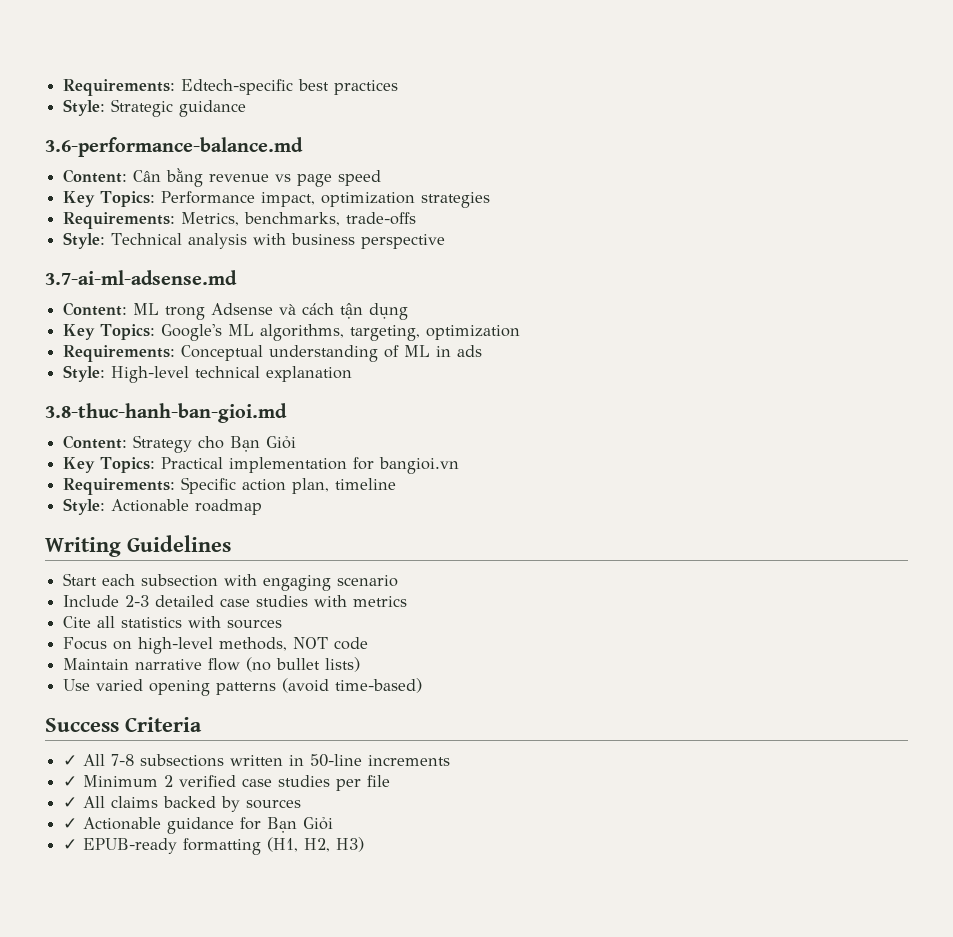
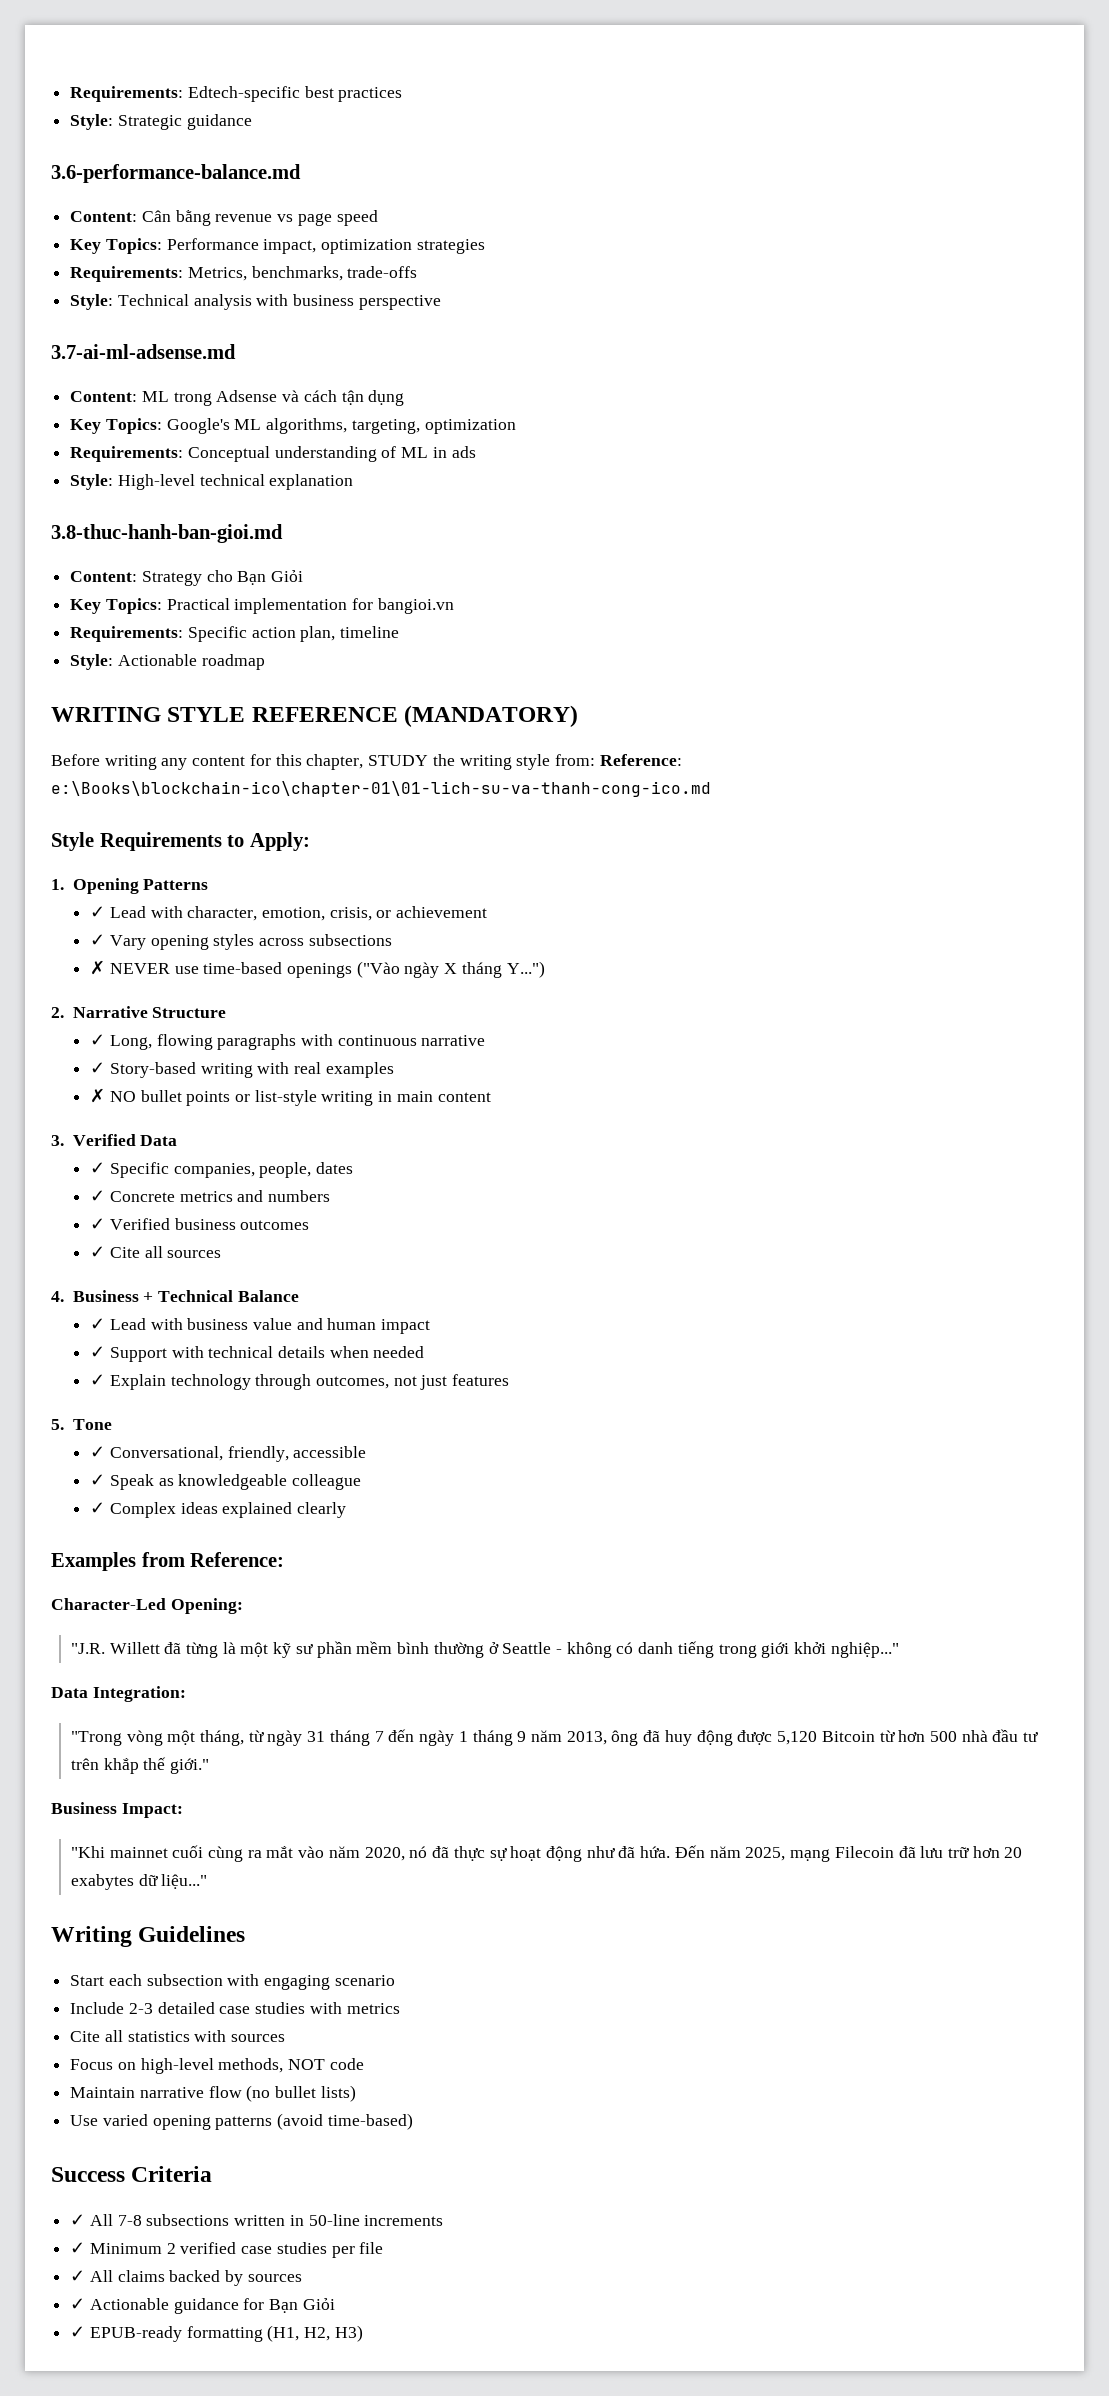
(263, 507) none -> [51,705,579,727] [51,754,682,770] [51,781,711,797] [51,832,310,851] [51,878,209,894] [90,906,488,921] [90,934,392,950] [90,960,545,978] [51,1006,227,1018] [90,1034,486,1050] [90,1062,394,1078] [90,1088,491,1106] [51,1134,178,1146] [90,1162,354,1178] [90,1190,331,1202] [90,1218,310,1230] [90,1246,222,1258] [51,1290,299,1302] [90,1318,431,1334] [90,1346,425,1362] [90,1374,510,1390] [51,1419,112,1430] [90,1446,367,1462] [90,1474,362,1490] [90,1502,347,1518] [51,1552,285,1571] [51,1598,243,1614] [70,1641,899,1658] [51,1686,186,1702] [70,1729,1039,1746] [70,1757,210,1774] [51,1802,183,1818] [70,1845,1023,1862] [70,1874,208,1890] // WRITING STYLE REFERENCE (MANDATORY) // Before writing any content for this chapter, STUDY the writing style from: Reference: e:\Books\blockchain-ico\chapter-01\01-lich-su-va-thanh-cong-ico.md // Style Requirements to Apply: // 1. Opening Patterns // ✓ Lead with character, emotion, crisis, or achievement // ✓ Vary opening styles across subsections // ✗ NEVER use time-based openings ("Vào ngày X tháng Y...") // 2. Narrative Structure // ✓ Long, flowing paragraphs with continuous narrative // ✓ Story-based writing with real examples // ✗ NO bullet points or list-style writing in main content // 3. Verified Data // ✓ Specific companies, people, dates // ✓ Concrete metrics and numbers // ✓ Verified business outcomes // ✓ Cite all sources // 4. Business + Technical Balance // ✓ Lead with business value and human impact // ✓ Support with technical details when needed // ✓ Explain technology through outcomes, not just features // 5. Tone // ✓ Conversational, friendly, accessible // ✓ Speak as knowledgeable colleague // ✓ Complex ideas explained clearly // Examples from Reference: // Character-Led Opening: // "J.R. Willett đã từng là một kỹ sư phần mềm bình thường ở Seattle - không có danh tiếng trong giới khởi nghiệp..." // Data Integration: // "Trong vòng một tháng, từ ngày 31 tháng 7 đến ngày 1 tháng 9 năm 2013, ông đã huy động được 5,120 Bitcoin từ hơn 500 nhà đầu tư trên khắp thế giới." // Business Impact: // "Khi mainnet cuối cùng ra mắt vào năm 2020, nó đã thực sự hoạt động như đã hứa. Đến năm 2025, mạng Filecoin đã lưu trữ hơn 20 exabytes dữ liệu..."

